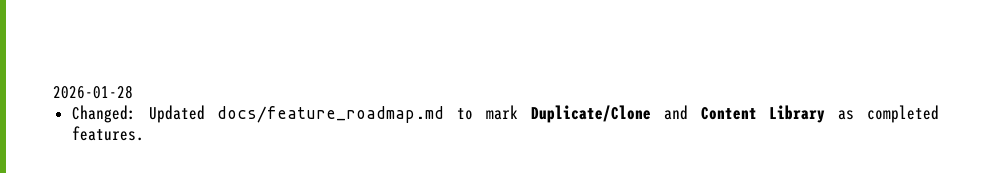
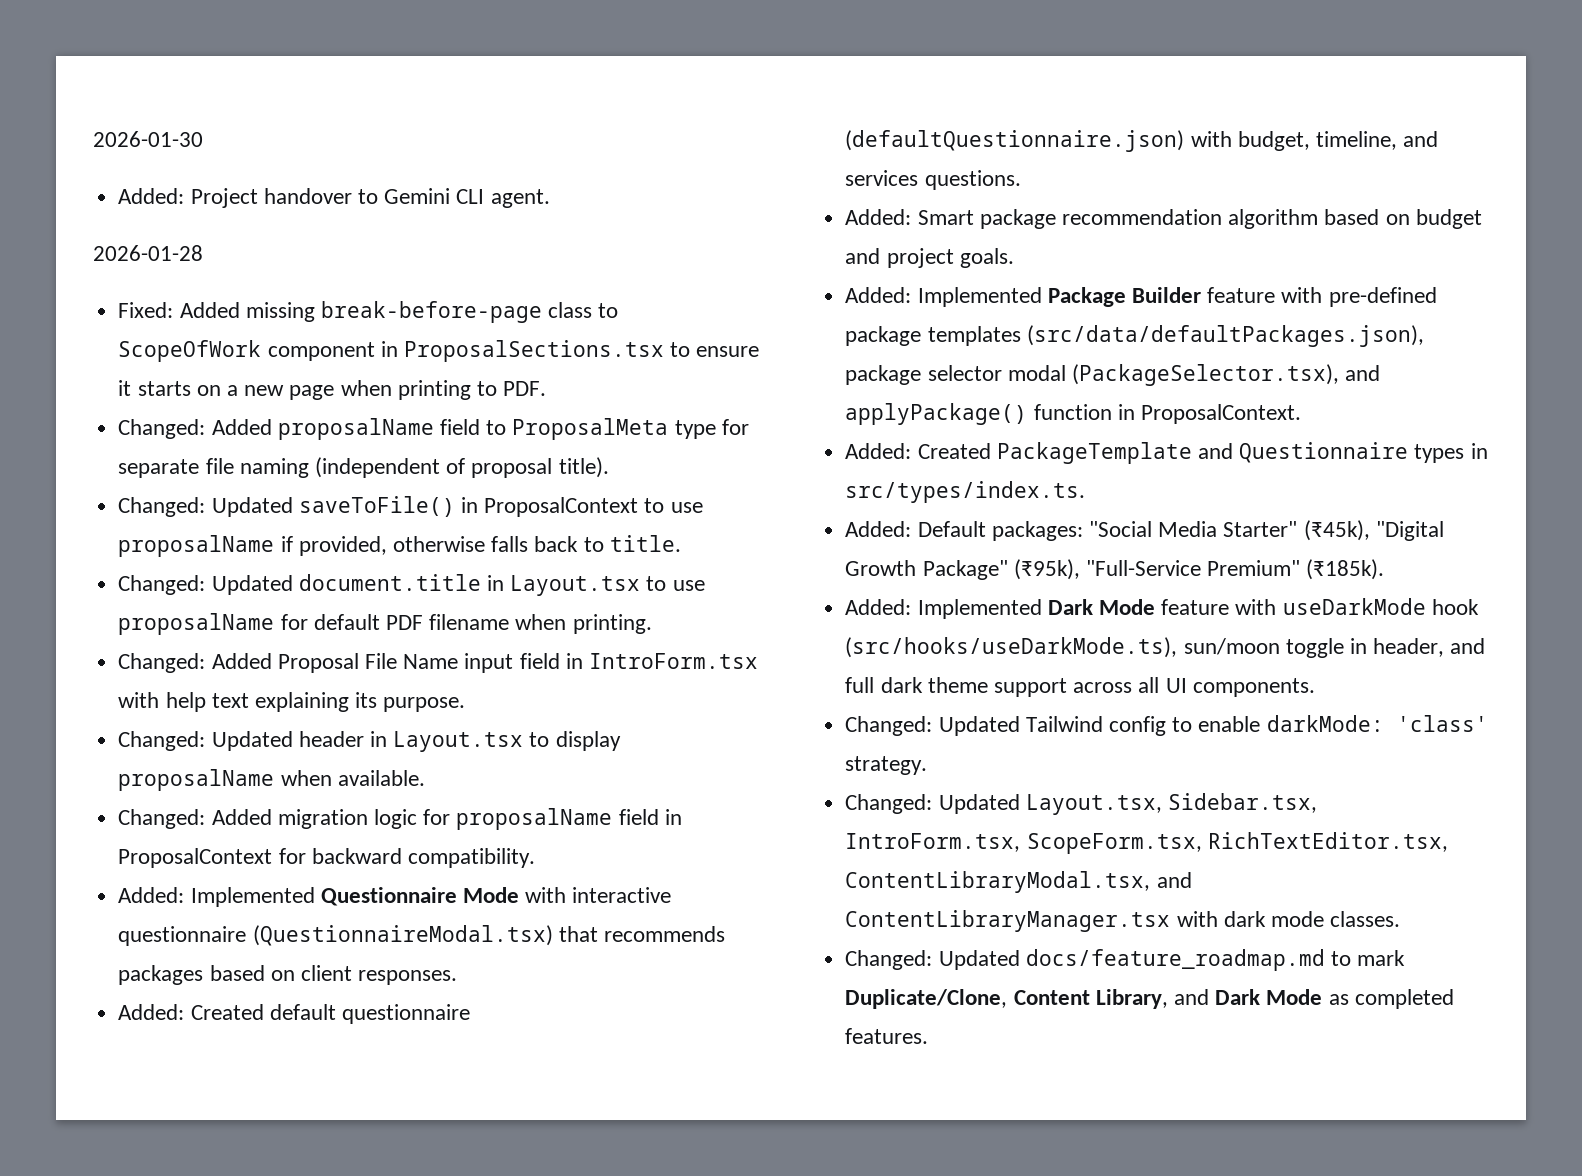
[53,85,133,99] 2026-01-28 -> [93,131,203,147] [118,188,550,208] [93,245,203,261] [118,301,619,323] [118,340,760,362] [118,380,547,400] [118,418,749,440] [118,457,609,478] [118,496,703,517] [118,535,681,557] [118,574,705,596] [118,613,652,635] [118,653,758,673] [118,692,466,712] [118,731,621,752] [118,769,425,791] [118,808,682,830] [118,848,535,868] [118,887,672,907] [118,925,725,946] [118,965,458,985] [118,1004,470,1024] [845,130,1439,152] [845,170,1021,190] [845,209,1482,229] [845,248,1014,268] [845,287,1437,307] [845,325,1424,347] [845,364,1381,386] [845,403,1301,425] [845,442,1488,464] [845,481,1086,503] [845,520,1444,541] [845,559,1385,580] [845,598,1479,619] [845,637,1486,658] [845,677,1315,697] [845,715,1488,736] [845,756,928,775] [845,793,1317,815] [845,832,1448,854] [845,871,1192,893] [845,910,1401,932] 2026-01-30 // Added: Project handover to Gemini CLI agent. // 2026-01-28 // Fixed: Added missing break-before-page class to ScopeOfWork component in ProposalSections.tsx to ensure it starts on a new page when printing to PDF. // Changed: Added proposalName field to ProposalMeta type for separate file naming (independent of proposal title). // Changed: Updated saveToFile() in ProposalContext to use proposalName if provided, otherwise falls back to title. // Changed: Updated document.title in Layout.tsx to use proposalName for default PDF filename when printing. // Changed: Added Proposal File Name input field in IntroForm.tsx with help text explaining its purpose. // Changed: Updated header in Layout.tsx to display proposalName when available. // Changed: Added migration logic for proposalName field in ProposalContext for backward compatibility. // Added: Implemented Questionnaire Mode with interactive questionnaire (QuestionnaireModal.tsx) that recommends packages based on client responses. // Added: Created default questionnaire (defaultQuestionnaire.json) with budget, timeline, and services questions. // Added: Smart package recommendation algorithm based on budget and project goals. // Added: Implemented Package Builder feature with pre-defined package templates (src/data/defaultPackages.json), package selector modal (PackageSelector.tsx), and applyPackage() function in ProposalContext. // Added: Created PackageTemplate and Questionnaire types in src/types/index.ts. // Added: Default packages: "Social Media Starter" (₹45k), "Digital Growth Package" (₹95k), "Full-Service Premium" (₹185k). // Added: Implemented Dark Mode feature with useDarkMode hook (src/hooks/useDarkMode.ts), sun/moon toggle in header, and full dark theme support across all UI components. // Changed: Updated Tailwind config to enable darkMode: 'class' strategy. // Changed: Updated Layout.tsx, Sidebar.tsx, IntroForm.tsx, ScopeForm.tsx, RichTextEditor.tsx, ContentLibraryModal.tsx, and ContentLibraryManager.tsx with dark mode classes.
[530,105,826,123] Duplicate/Clone and Content Library -> [845,989,1323,1009] Duplicate/Clone, Content Library, and Dark Mode

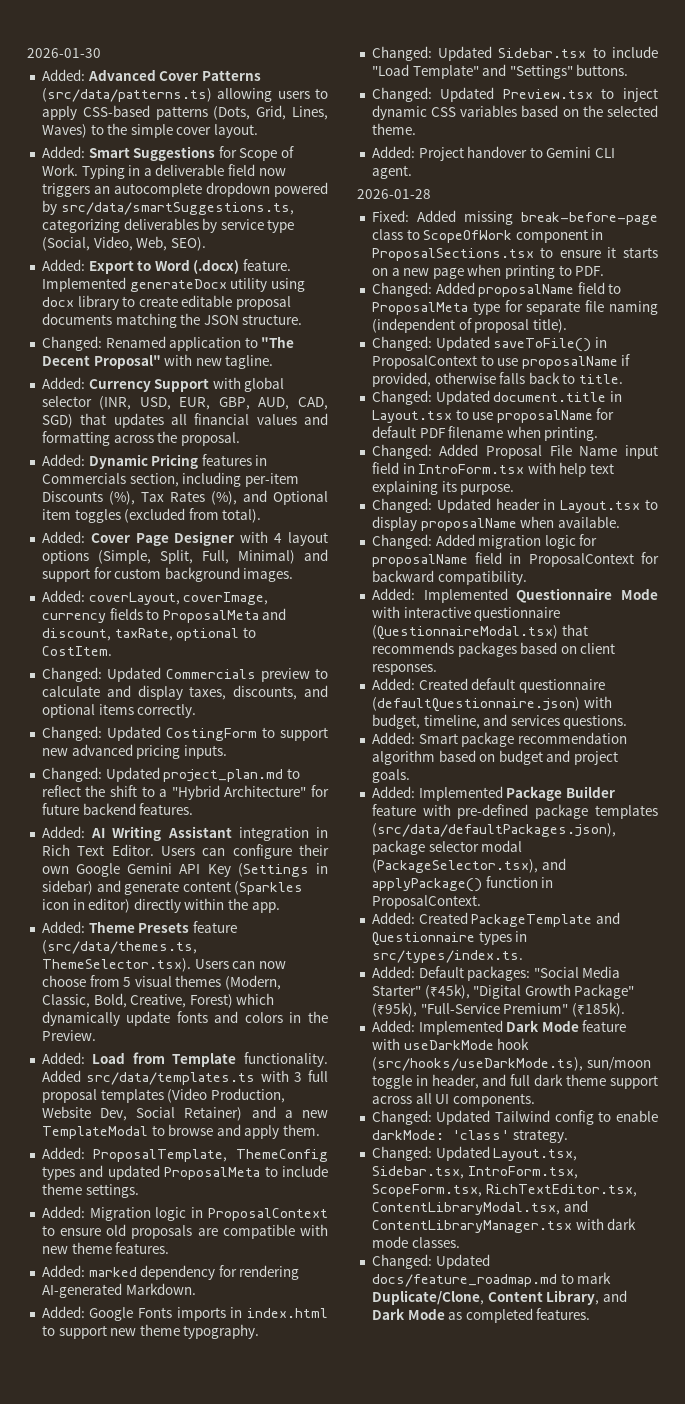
(203, 139) none -> [41,69,261,81] [41,88,328,102] [41,105,328,120] [41,123,259,138] [41,146,295,161] [41,164,286,179] [41,182,328,197] [41,200,294,215] [41,218,295,233] [41,236,206,251] [41,259,292,274] [41,277,305,292] [41,295,292,310] [41,313,303,328] [41,336,295,351] [41,354,274,369] [41,377,285,392] [41,396,328,410] [41,413,328,428] [41,431,240,446] [41,454,268,469] [41,472,299,487] [41,490,328,505] [41,508,262,523] [41,531,328,546] [41,549,328,564] [41,567,294,582] [41,590,269,605] [41,608,287,623] [41,627,256,641] [41,646,112,656] [41,667,328,682] [41,685,328,700] [41,704,197,718] [41,726,328,741] [41,744,227,759] [41,767,300,782] [41,785,330,800] [41,803,194,815] [41,826,328,841] [41,844,329,859] [41,863,328,877] [41,880,304,895] [41,898,280,913] [41,921,237,933] [41,940,197,954] [41,958,286,972] [41,975,282,990] [41,993,275,1008] [41,1011,328,1026] [41,1030,96,1041] [41,1052,328,1067] [41,1070,328,1085] [41,1088,285,1103] [41,1106,328,1121] [41,1124,321,1139] [41,1147,328,1162] [41,1165,328,1180] [41,1183,139,1198] [41,1206,328,1221] [41,1224,328,1239] [41,1242,170,1254] [41,1265,300,1280] [41,1283,196,1298] [41,1306,328,1321] [41,1324,260,1339] [371,46,658,61] [371,64,629,79] [371,87,658,102] [371,105,658,120] [371,123,416,135] // Added: Advanced Cover Patterns (src/data/patterns.ts) allowing users to apply CSS-based patterns (Dots, Grid, Lines, Waves) to the simple cover layout. // Added: Smart Suggestions for Scope of Work. Typing in a deliverable field now triggers an autocomplete dropdown powered by src/data/smartSuggestions.ts, categorizing deliverables by service type (Social, Video, Web, SEO). // Added: Export to Word (.docx) feature. Implemented generateDocx utility using docx library to create editable proposal documents matching the JSON structure. // Changed: Renamed application to "The Decent Proposal" with new tagline. // Added: Currency Support with global selector (INR, USD, EUR, GBP, AUD, CAD, SGD) that updates all financial values and formatting across the proposal. // Added: Dynamic Pricing features in Commercials section, including per-item Discounts (%), Tax Rates (%), and Optional item toggles (excluded from total). // Added: Cover Page Designer with 4 layout options (Simple, Split, Full, Minimal) and support for custom background images. // Added: coverLayout, coverImage, currency fields to ProposalMeta and discount, taxRate, optional to CostItem. // Changed: Updated Commercials preview to calculate and display taxes, discounts, and optional items correctly. // Changed: Updated CostingForm to support new advanced pricing inputs. // Changed: Updated project_plan.md to reflect the shift to a "Hybrid Architecture" for future backend features. // Added: AI Writing Assistant integration in Rich Text Editor. Users can configure their own Google Gemini API Key (Settings in sidebar) and generate content (Sparkles icon in editor) directly within the app. // Added: Theme Presets feature (src/data/themes.ts, ThemeSelector.tsx). Users can now choose from 5 visual themes (Modern, Classic, Bold, Creative, Forest) which dynamically update fonts and colors in the Preview. // Added: Load from Template functionality. Added src/data/templates.ts with 3 full proposal templates (Video Production, Website Dev, Social Retainer) and a new TemplateModal to browse and apply them. // Added: ProposalTemplate, ThemeConfig types and updated ProposalMeta to include theme settings. // Added: Migration logic in ProposalContext to ensure old proposals are compatible with new theme features. // Added: marked dependency for rendering AI-generated Markdown. // Added: Google Fonts imports in index.html to support new theme typography. // Changed: Updated Sidebar.tsx to include "Load Template" and "Settings" buttons. // Changed: Updated Preview.tsx to inject dynamic CSS variables based on the selected theme.

